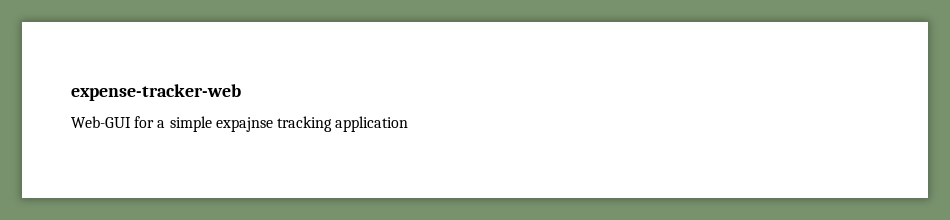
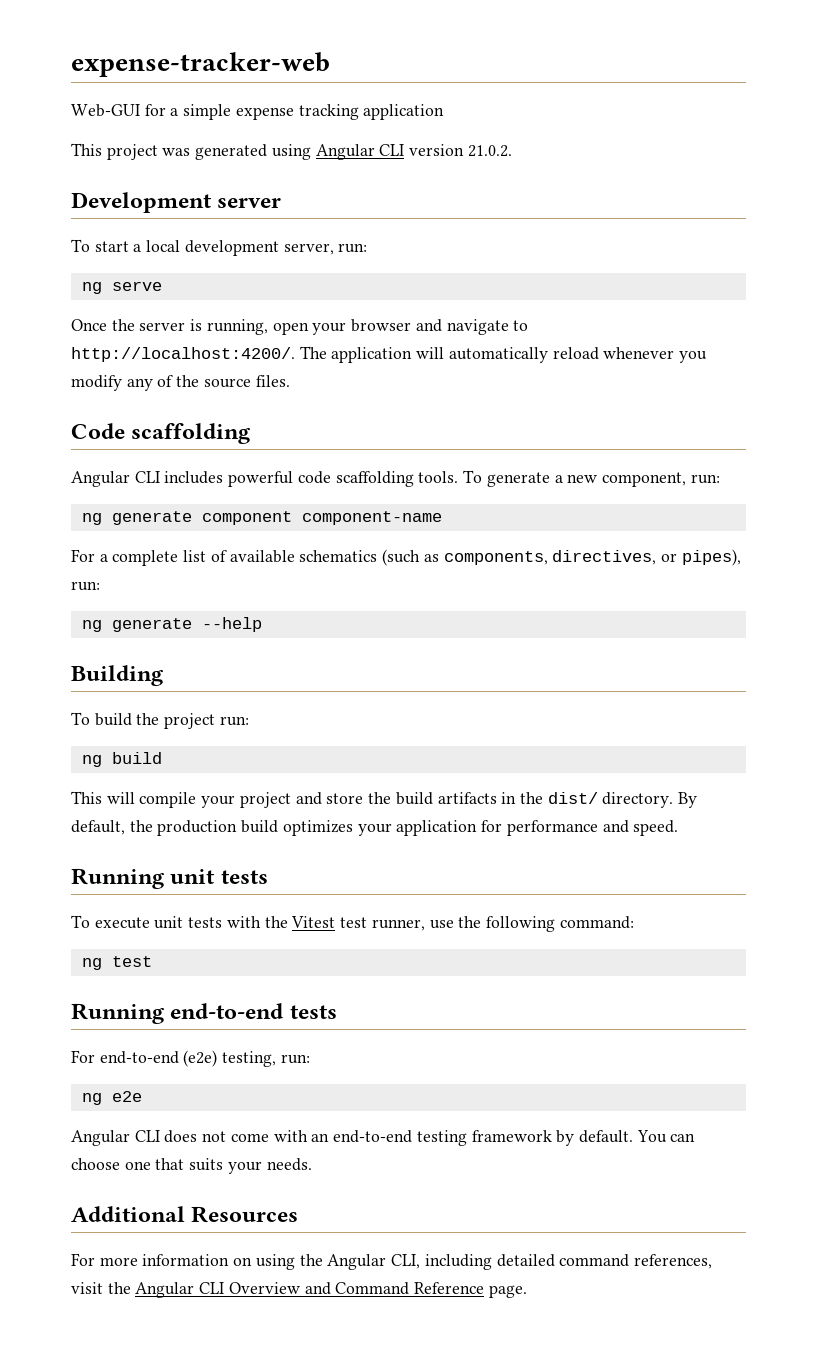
[215,117,273,132] expajnse -> [235,107,294,120] expense
(409, 124) none -> [71,143,512,160] [71,192,282,213] [71,239,368,256] [81,281,162,294] [71,319,529,335] [71,346,708,363] [71,375,290,391] [71,423,251,444] [71,470,720,487] [81,511,442,525] [71,549,741,566] [71,581,100,591] [81,617,262,632] [71,665,163,686] [71,712,249,729] [81,752,162,767] [71,791,698,808] [71,820,679,836] [71,868,268,889] [71,915,634,932] [81,956,152,970] [71,1003,337,1024] [71,1050,310,1067] [81,1091,142,1105] [71,1130,696,1146] [71,1158,312,1174] [71,1206,299,1223] [71,1253,712,1270] [71,1282,527,1298] // This project was generated using Angular CLI version 21.0.2. // Development server // To start a local development server, run: // ng serve // Once the server is running, open your browser and navigate to http://localhost:4200/. The application will automatically reload whenever you modify any of the source files. // Code scaffolding // Angular CLI includes powerful code scaffolding tools. To generate a new component, run: // ng generate component component-name // For a complete list of available schematics (such as components, directives, or pipes), run: // ng generate --help // Building // To build the project run: // ng build // This will compile your project and store the build artifacts in the dist/ directory. By default, the production build optimizes your application for performance and speed. // Running unit tests // To execute unit tests with the Vitest test runner, use the following command: // ng test // Running end-to-end tests // For end-to-end (e2e) testing, run: // ng e2e // Angular CLI does not come with an end-to-end testing framework by default. You can choose one that suits your needs. // Additional Resources // For more information on using the Angular CLI, including detailed command references, visit the Angular CLI Overview and Command Reference page.

